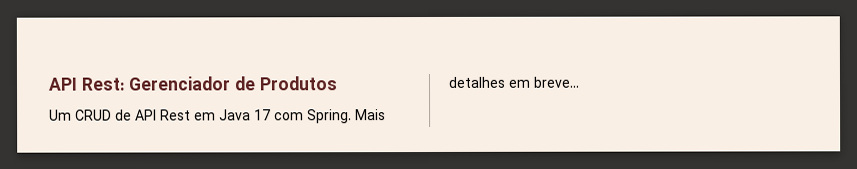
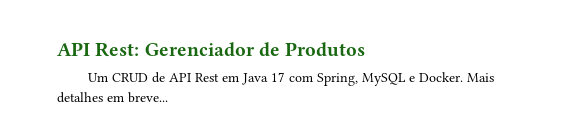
[307,109,352,124] Spring. -> [316,72,463,86] Spring, MySQL e Docker.

